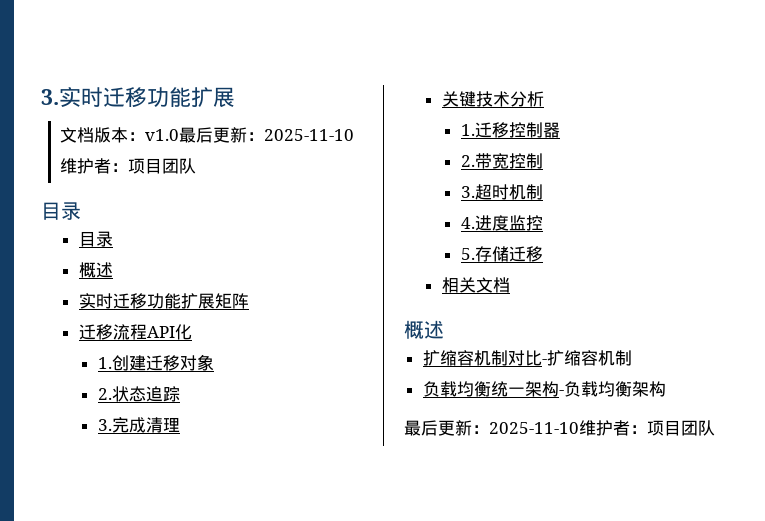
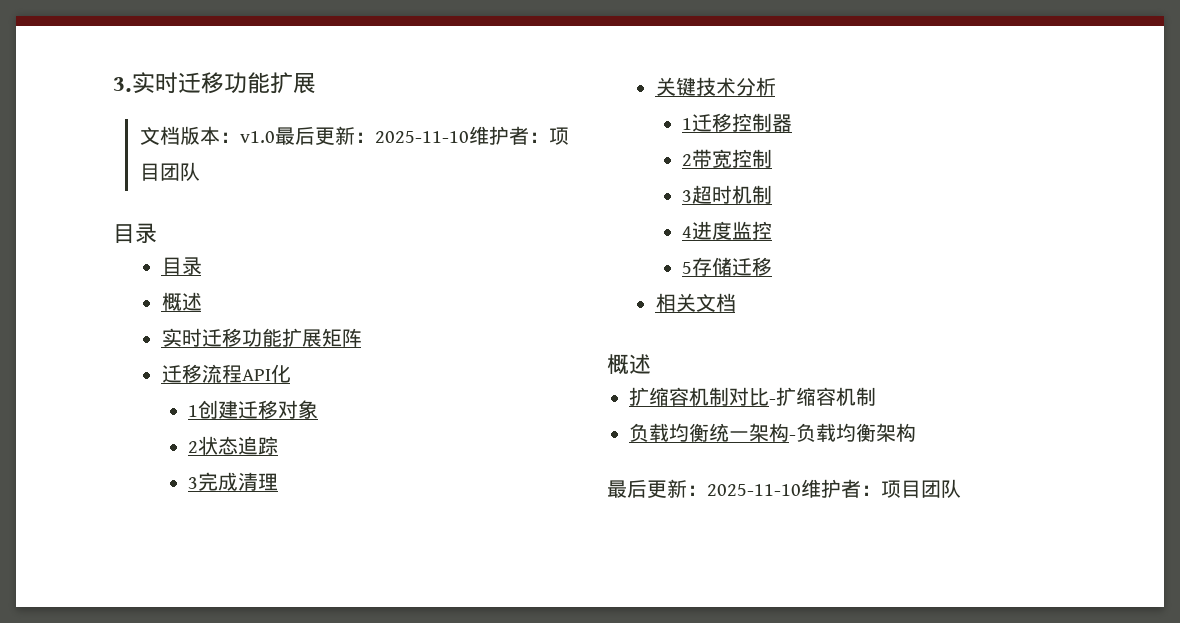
[97,357,112,369] 1. -> [187,405,198,417] 1
[97,388,112,400] 2. -> [187,441,198,453] 2
[97,419,112,431] 3. -> [187,477,198,489] 3
[460,124,475,136] 1. -> [681,118,692,130] 1
[460,155,475,167] 2. -> [681,154,692,166] 2
[460,186,475,198] 3. -> [681,190,692,202] 3
[460,217,475,229] 4. -> [681,226,692,238] 4
[460,248,475,260] 5. -> [681,262,692,274] 5

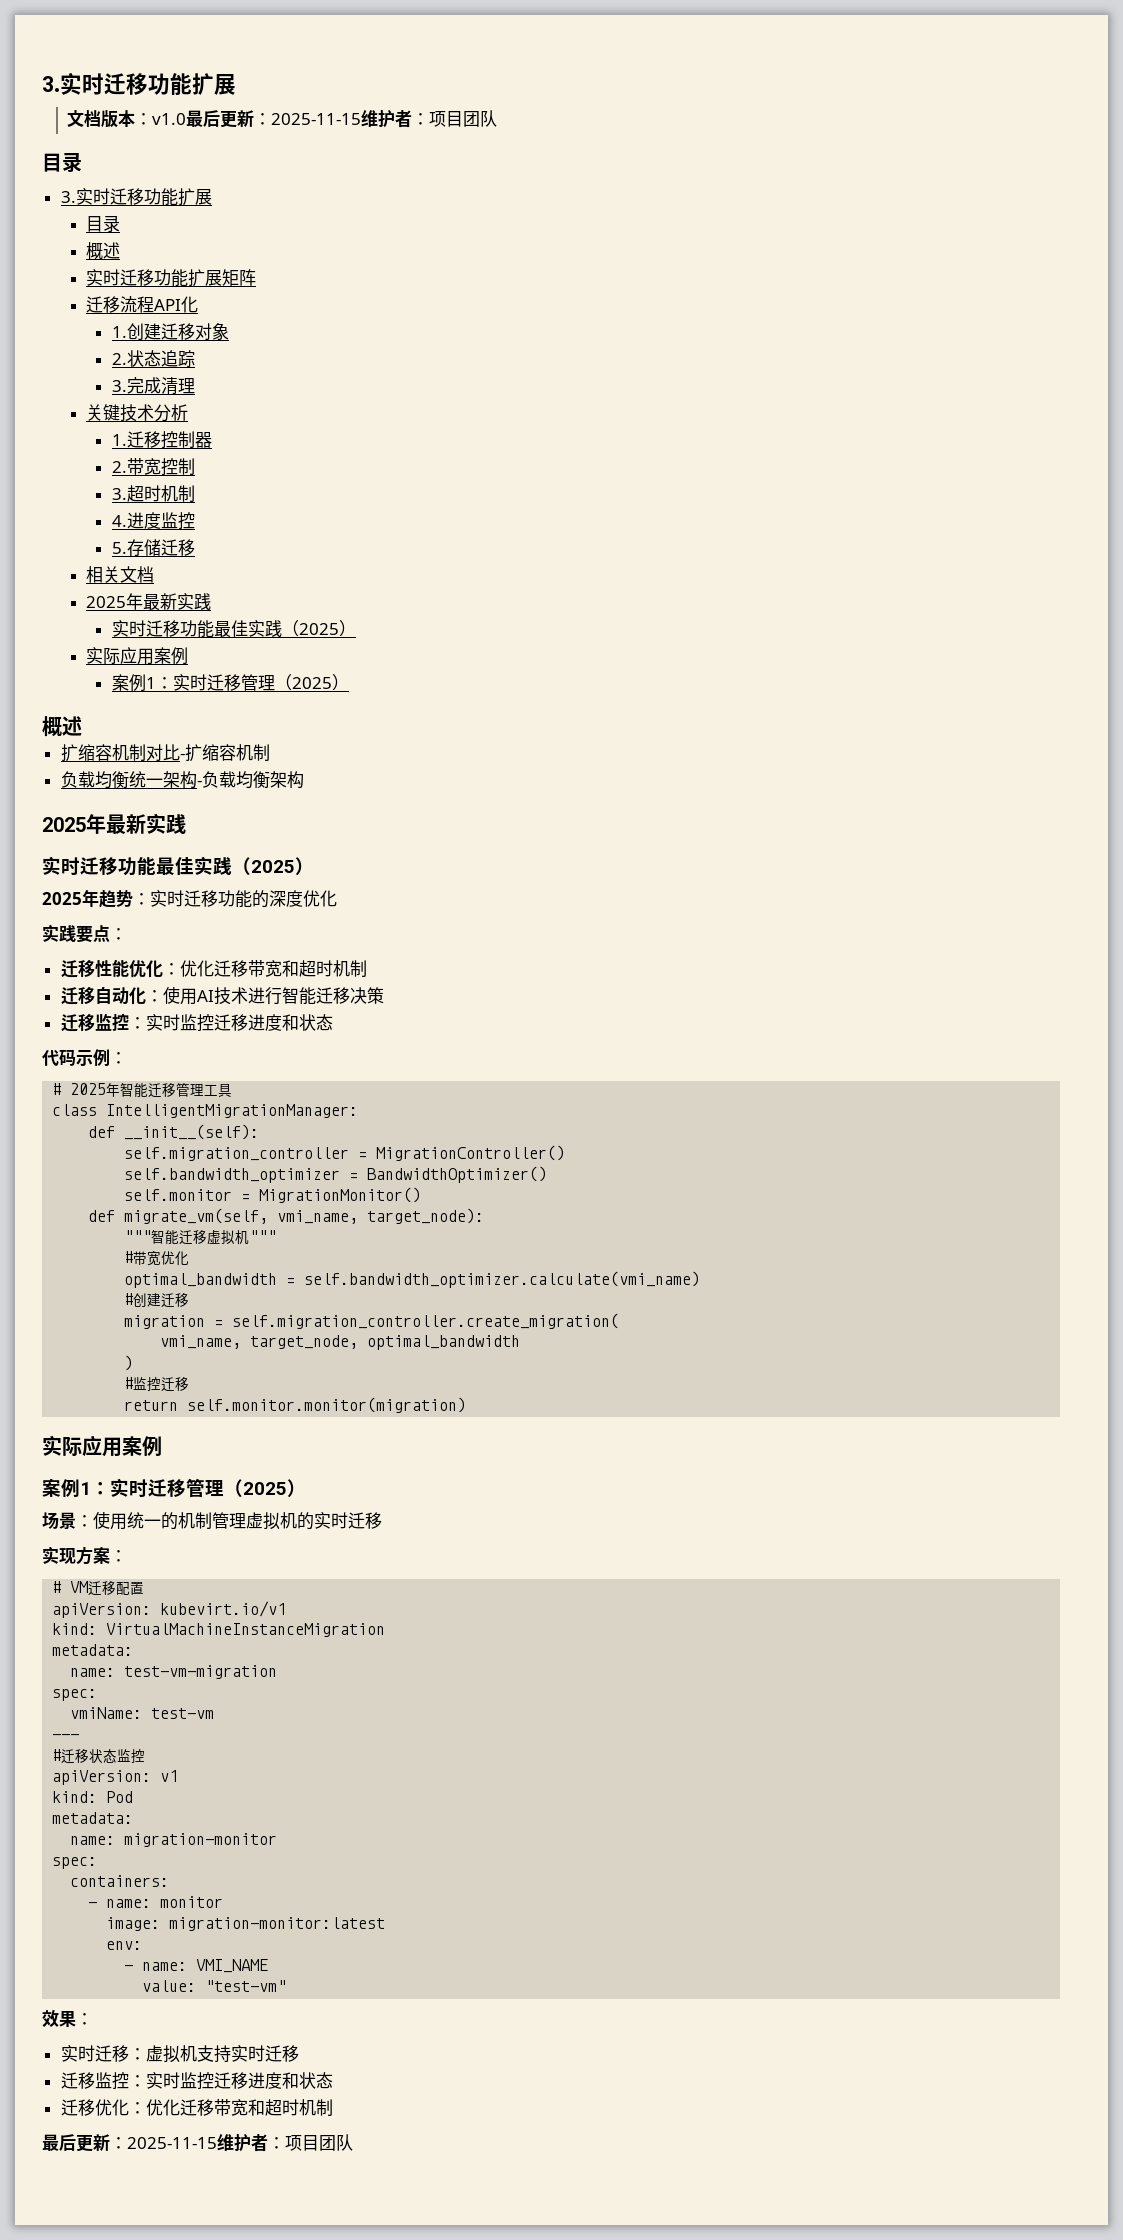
[374,131,469,143] 2025-11-10 -> [271,113,362,125] 2025-11-15
(157, 233) none -> [60,188,212,206] // 3.实时迁移功能扩展
[187,405,198,417] 1 -> [111,326,127,338] 1.
[187,441,198,453] 2 -> [111,353,127,365] 2.
[187,477,198,489] 3 -> [111,380,127,392] 3.
[681,118,692,130] 1 -> [111,434,127,446] 1.
[681,154,692,166] 2 -> [111,461,127,473] 2.
[681,185,772,204] [681,226,692,238] 3超时机制 // 4 -> [111,485,195,502] [111,515,127,527] 3.超时机制 // 4.
[681,262,692,274] 5 -> [111,542,127,554] 5.
(736, 302) none -> [86,593,212,610] [111,620,356,638] [86,647,189,665] [111,674,349,692] // 2025年最新实践 // 实时迁移功能最佳实践（2025） // 实际应用案例 // 案例1：实时迁移管理（2025）
[607,479,801,498] // 最后更新：2025-11-10 -> [42,813,186,834] [42,856,314,876] [42,889,337,908] [42,924,127,943] [60,959,367,978] [60,986,384,1005] [60,1013,333,1032] [42,1049,127,1066] [52,1083,233,1098] [52,1104,359,1118] [88,1124,260,1140] [124,1145,566,1161] [124,1166,548,1183] [124,1187,422,1203] [88,1208,485,1224] [124,1230,277,1245] [124,1250,190,1266] [124,1271,701,1288] [124,1293,190,1308] [124,1313,620,1329] [160,1335,521,1350] [124,1355,134,1371] [124,1377,190,1392] [124,1397,467,1413] [42,1435,162,1457] [42,1478,306,1498] [42,1511,382,1530] [42,1546,127,1565] [52,1581,145,1596] [52,1601,287,1618] [52,1623,386,1637] [52,1644,134,1656] [70,1665,278,1679] [52,1689,98,1701] [70,1707,215,1719] [52,1734,80,1740] [52,1749,146,1764] [52,1770,179,1785] [52,1791,134,1803] [52,1812,134,1824] [70,1833,278,1847] [52,1857,98,1869] [70,1875,170,1887] [88,1896,224,1908] [106,1917,386,1931] [106,1941,143,1950] [124,1959,269,1973] [142,1980,287,1992] [42,2010,93,2027] [60,2045,299,2063] [60,2072,333,2090] [60,2099,333,2116] [42,2134,217,2152] // 2025年最新实践 // 实时迁移功能最佳实践（2025） // 2025年趋势：实时迁移功能的深度优化 // 实践要点： // 迁移性能优化：优化迁移带宽和超时机制 // 迁移自动化：使用AI技术进行智能迁移决策 // 迁移监控：实时监控迁移进度和状态 // 代码示例： // # 2025年智能迁移管理工具 // class IntelligentMigrationManager: // def __init__(self): // self.migration_controller = MigrationController() // self.bandwidth_optimizer = BandwidthOptimizer() // self.monitor = MigrationMonitor() // def migrate_vm(self, vmi_name, target_node): // """智能迁移虚拟机""" // #带宽优化 // optimal_bandwidth = self.bandwidth_optimizer.calculate(vmi_name) // #创建迁移 // migration = self.migration_controller.create_migration( // vmi_name, target_node, optimal_bandwidth // ) // #监控迁移 // return self.monitor.monitor(migration) // 实际应用案例 // 案例1：实时迁移管理（2025） // 场景：使用统一的机制管理虚拟机的实时迁移 // 实现方案： // # VM迁移配置 // apiVersion: kubevirt.io/v1 // kind: VirtualMachineInstanceMigration // metadata: // name: test-vm-migration // spec: // vmiName: test-vm // --- // #迁移状态监控 // apiVersion: v1 // kind: Pod // metadata: // name: migration-monitor // spec: // containers: // - name: monitor // image: migration-monitor:latest // env: // - name: VMI_NAME // value: "test-vm" // 效果： // 实时迁移：虚拟机支持实时迁移 // 迁移监控：实时监控迁移进度和状态 // 迁移优化：优化迁移带宽和超时机制 // 最后更新：2025-11-15

